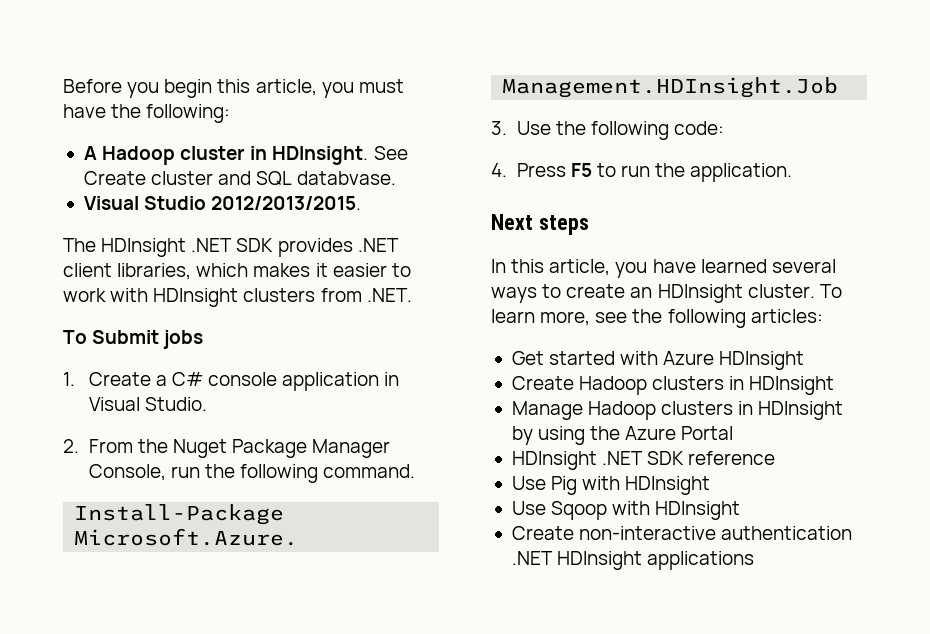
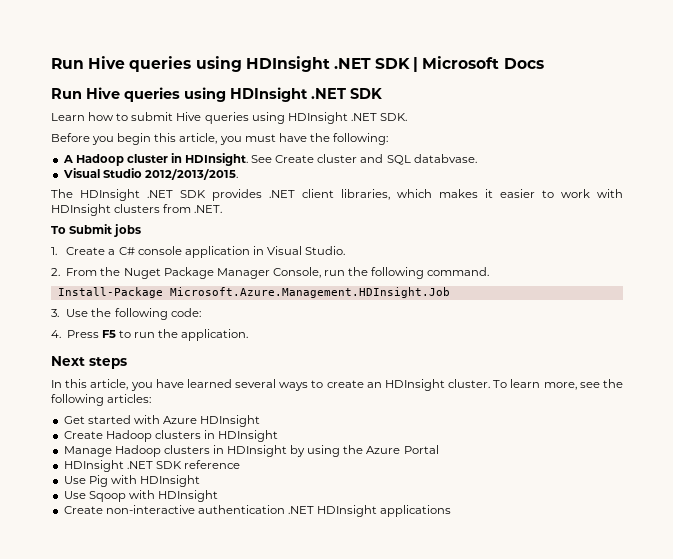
(63, 86) none -> [51,56,544,72] [51,87,382,102] [51,112,407,124] Run Hive queries using HDInsight .NET SDK | Microsoft Docs // Run Hive queries using HDInsight .NET SDK // Learn how to submit Hive queries using HDInsight .NET SDK. //

